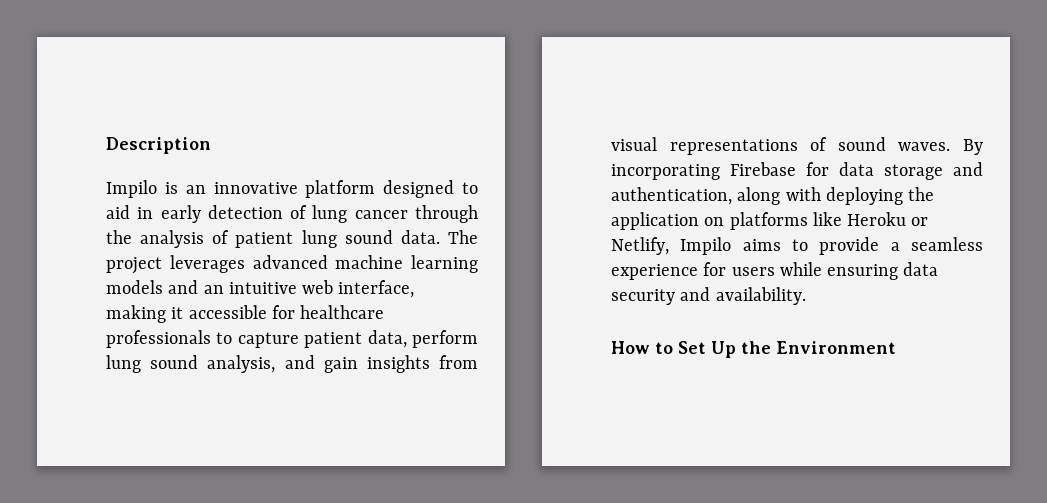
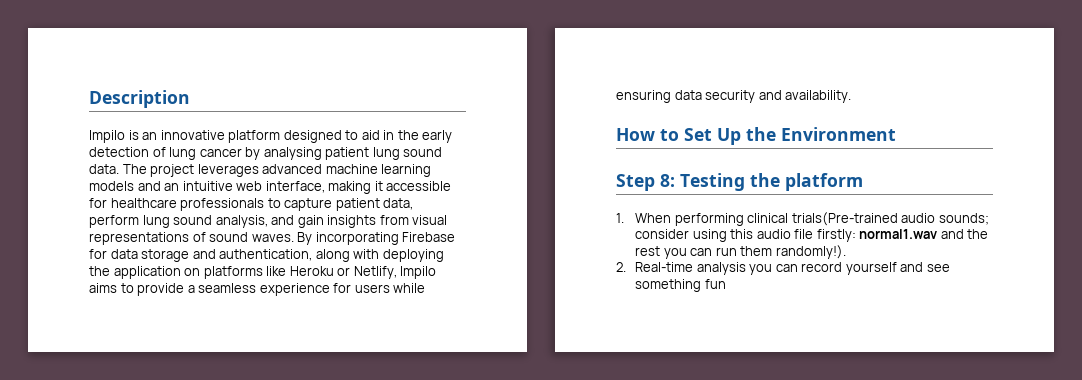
(154, 213) none -> [397,130,419,140] the
[414,205,478,223] [106,230,230,248] through the analysis of -> [245,147,322,160] by analysing
(896, 347) none -> [616,173,863,191] [616,212,989,226] [635,229,989,242] [635,245,846,259] [616,262,950,275] [635,279,726,292] // Step 8: Testing the platform // 1. When performing clinical trials(Pre-trained audio sounds; consider using this audio file firstly: normal1.wav and the rest you can run them randomly!). // 2. Real-time analysis you can record yourself and see something fun

